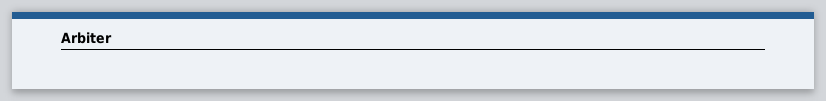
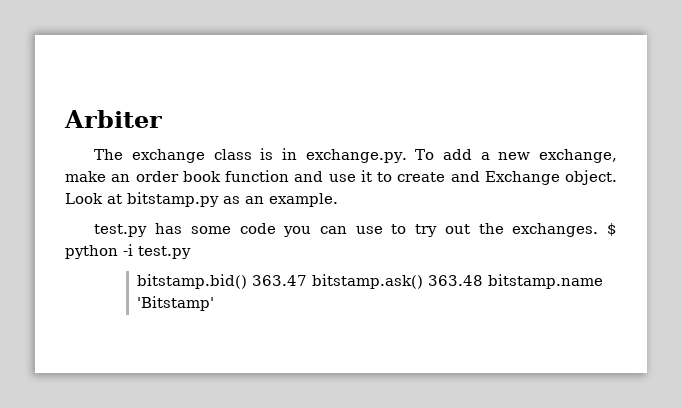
(112, 38) none -> [94,148,617,163] [65,170,617,185] [65,192,338,207] [94,223,617,237] [65,244,191,259] [136,274,603,289] [136,296,214,311] // The exchange class is in exchange.py. To add a new exchange, make an order book function and use it to create and Exchange object. Look at bitstamp.py as an example. // test.py has some code you can use to try out the exchanges. $ python -i test.py // bitstamp.bid() 363.47 bitstamp.ask() 363.48 bitstamp.name 'Bitstamp'

